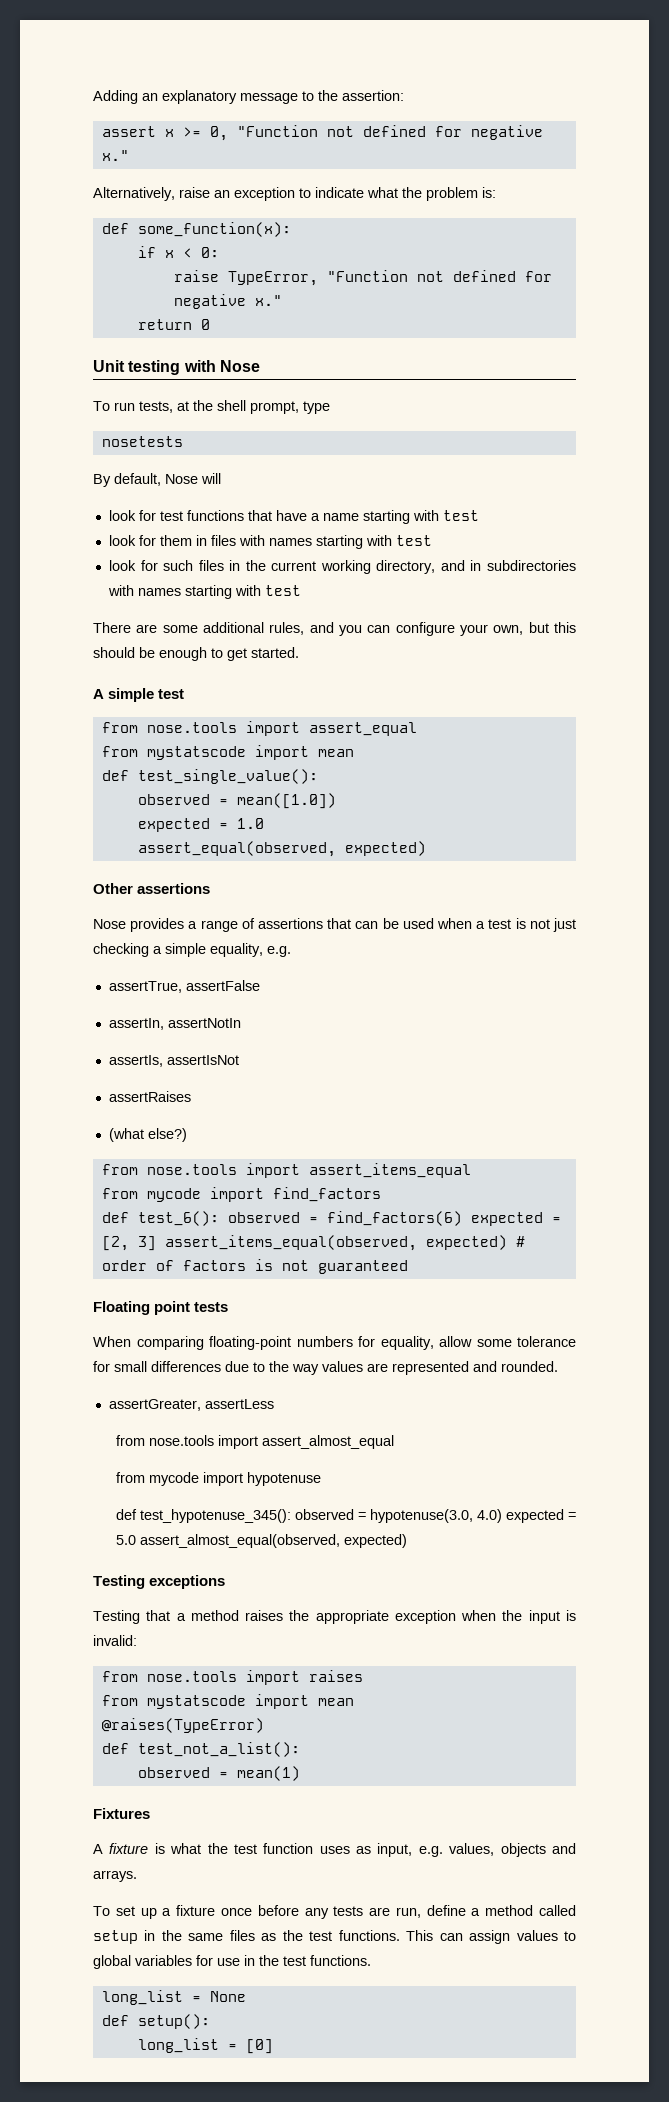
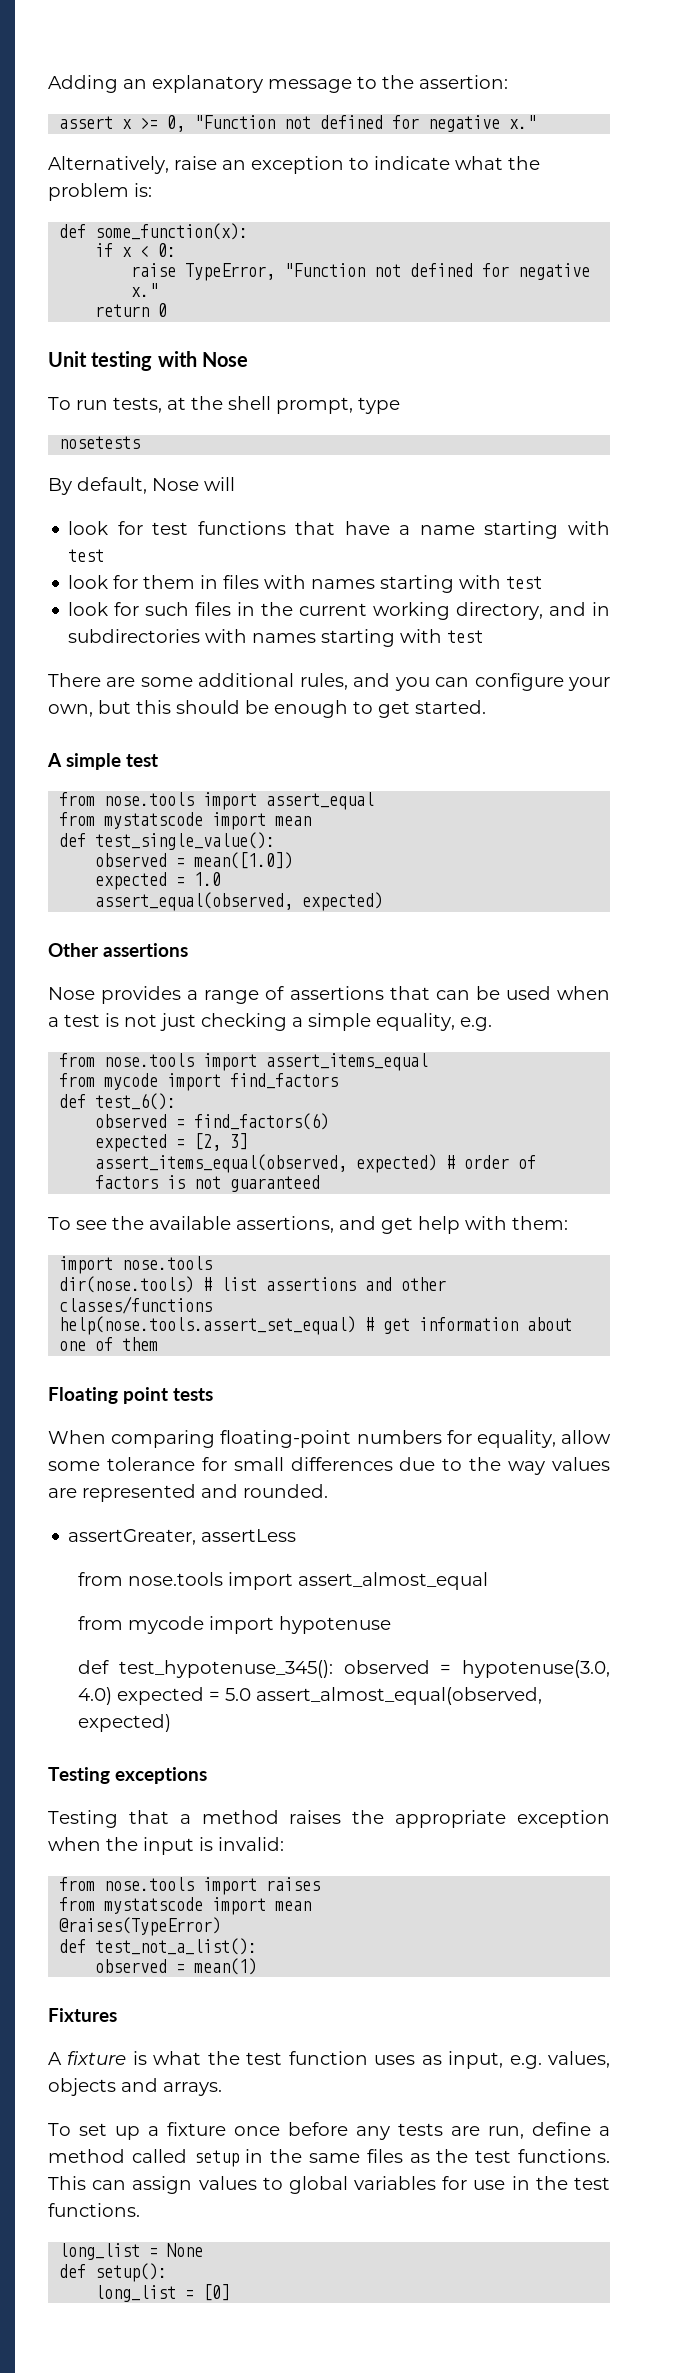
[108,980,260,993] [108,1018,241,1030] [108,1055,239,1067] [108,1091,191,1102] [108,1128,187,1142] // assertTrue, assertFalse // assertIn, assertNotIn // assertIs, assertIsNot // assertRaises // (what else?) -> (492, 1024) none
(219, 1218) none -> (177, 1101) //
(462, 1218) none -> (330, 1121) //
(156, 1243) none -> (249, 1141) //
(408, 1267) none -> [48,1216,568,1234] [59,1256,213,1274] [59,1276,447,1293] [59,1296,213,1314] [59,1316,573,1335] [59,1337,159,1351] // To see the available assertions, and get help with them: // import nose.tools // dir(nose.tools) # list assertions and other classes/functions // help(nose.tools.assert_set_equal) # get information about one of them

